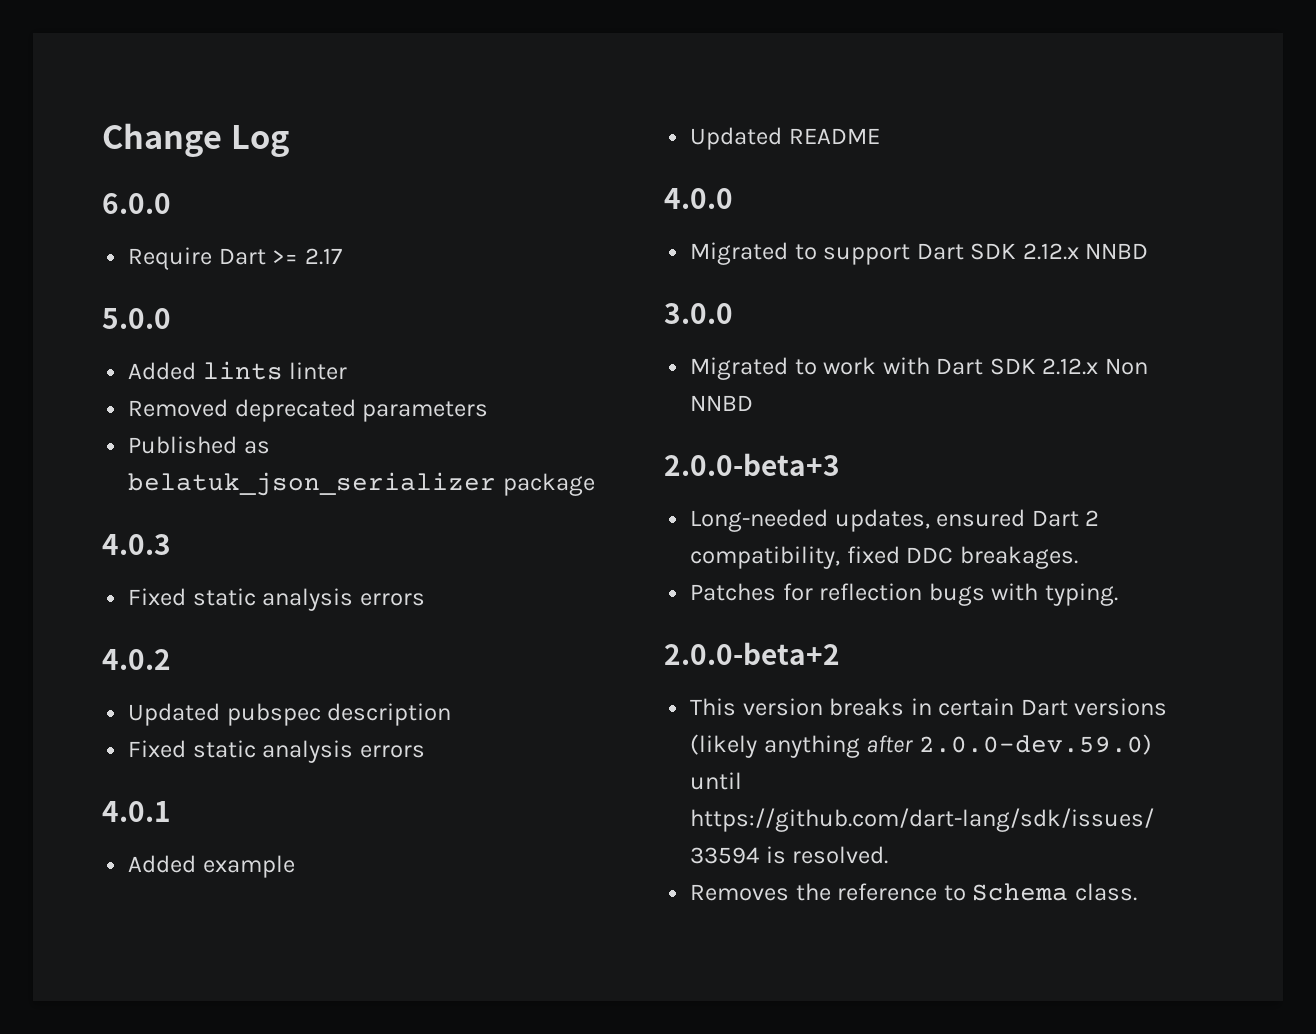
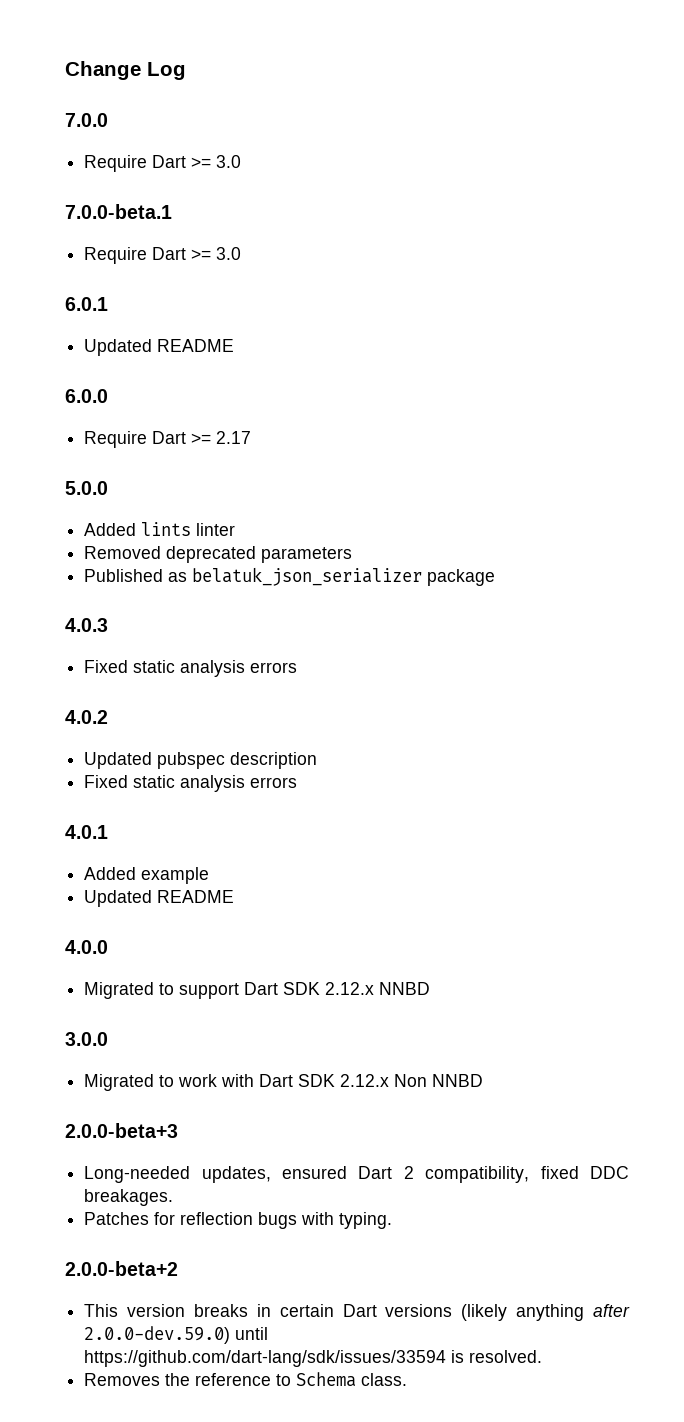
(289, 141) none -> [65,113,108,127] [84,155,242,172] [65,204,172,219] [84,247,242,264] [65,297,108,311] [84,339,235,356] // 7.0.0 // Require Dart >= 3.0 // 7.0.0-beta.1 // Require Dart >= 3.0 // 6.0.1 // Updated README

